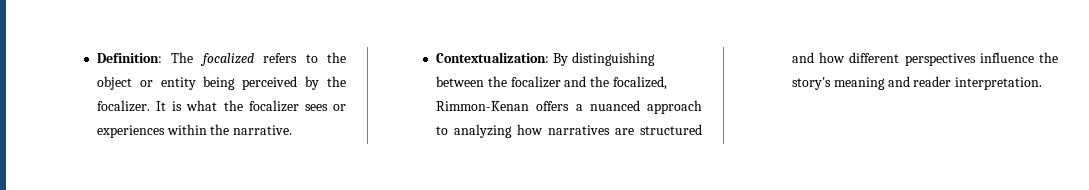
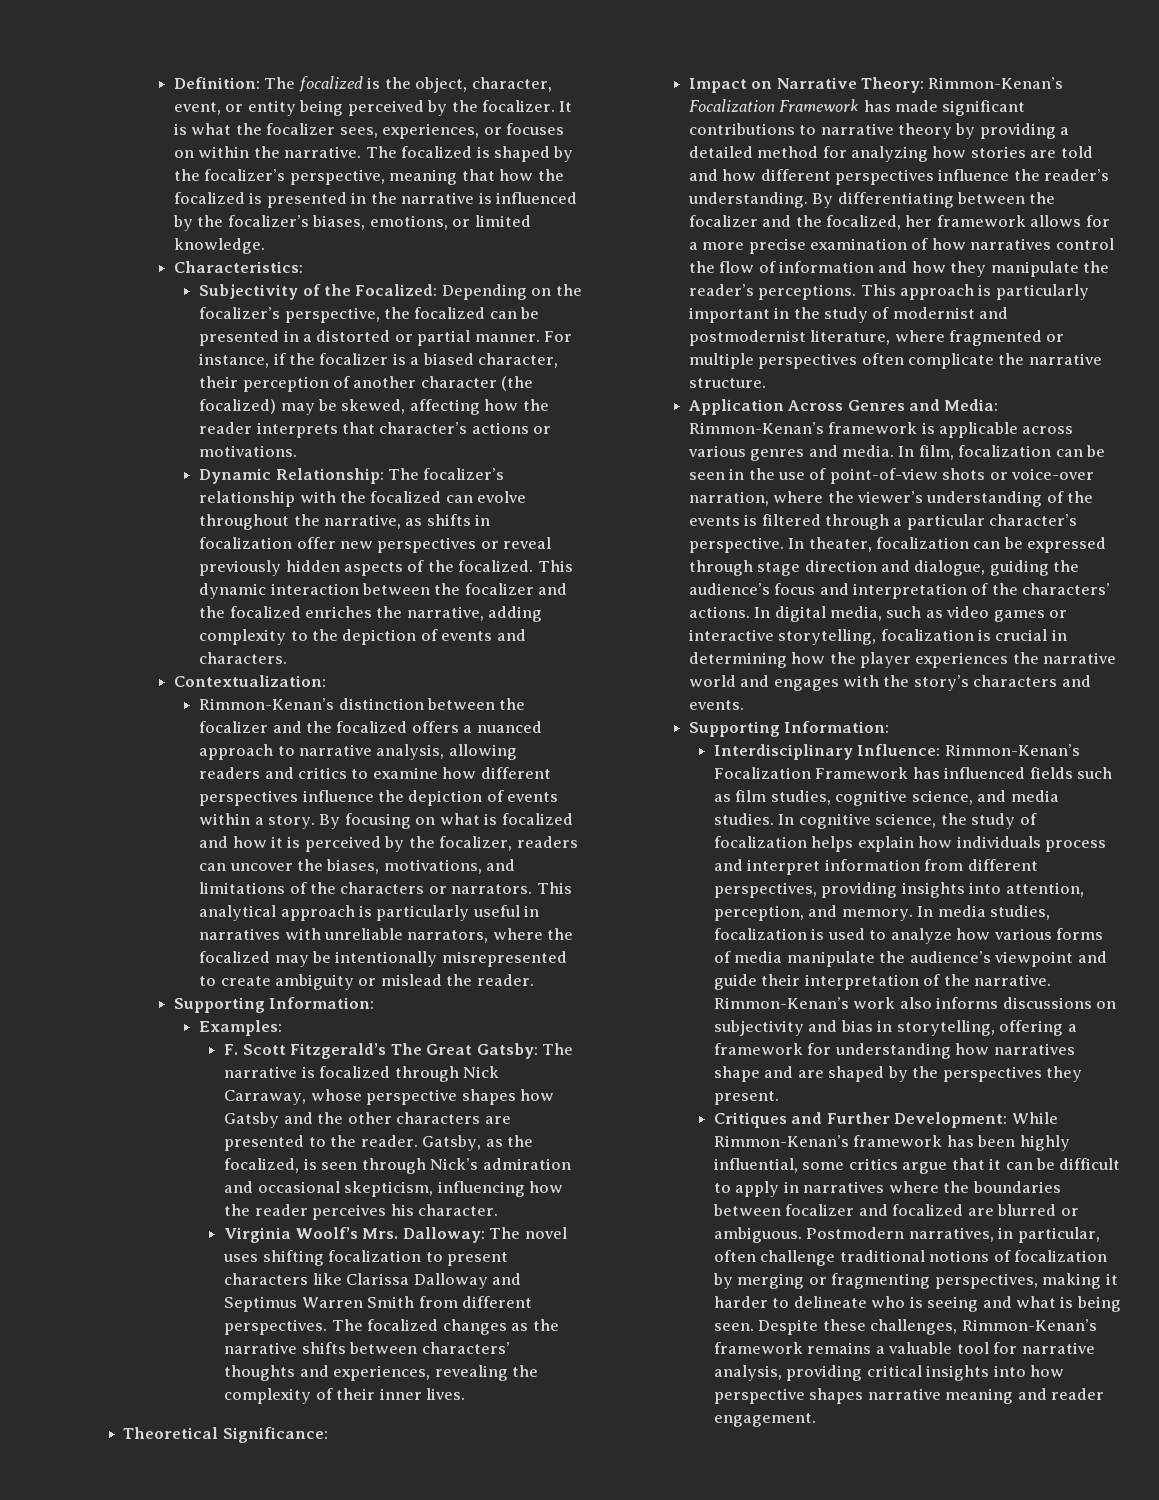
[263,52,346,63] [96,76,132,90] refers to the object -> [367,77,552,93] [173,102,221,115] is the object, character, event,
[304,104,347,111] [96,124,293,138] [436,52,655,66] sees or experiences within the narrative. // Contextualization: By distinguishing -> [339,123,565,139] [173,146,574,162] [173,169,564,185] [173,192,578,208] [172,215,531,231] [173,238,265,254] [173,261,303,273] [199,284,582,300] [199,307,540,323] [199,330,573,346] [199,353,559,368] [199,376,534,392] [199,399,549,415] [199,422,552,438] [199,445,298,457] [199,468,505,484] [199,491,527,507] [199,514,491,530] [199,537,552,553] [199,560,573,576] [199,583,568,599] [199,606,543,622] [199,629,526,645] [199,652,288,664] [173,675,326,687] [199,698,526,710] [199,721,542,733] [199,744,517,760] [199,767,551,779] [199,790,559,806] [199,813,573,829] [199,836,578,852] [199,859,516,874] [199,882,572,894] [199,905,540,921] [199,928,574,943] [199,951,567,967] [199,974,534,990] [173,997,375,1013] [199,1020,283,1036] [224,1043,573,1059] [224,1066,500,1082] [224,1089,555,1105] [224,1112,511,1128] [224,1135,533,1151] [224,1158,571,1174] [224,1181,564,1197] [224,1204,499,1220] [224,1227,567,1243] [223,1250,509,1266] [224,1273,522,1289] [224,1296,533,1312] [224,1319,559,1335] [224,1342,510,1354] [224,1365,539,1381] [224,1388,466,1404] [123,1427,328,1443] [688,77,1064,93] [688,99,1026,116] [688,123,1070,139] [688,146,1093,162] [688,169,1110,185] [687,192,954,208] sees, experiences, or focuses on within the narrative. The focalized is shaped by the focalizer’s perspective, meaning that how the focalized is presented in the narrative is influenced by the focalizer’s biases, emotions, or limited knowledge. // Characteristics: // Subjectivity of the Focalized: Depending on the focalizer’s perspective, the focalized can be presented in a distorted or partial manner. For instance, if the focalizer is a biased character, their perception of another character (the focalized) may be skewed, affecting how the reader interprets that character’s actions or motivations. // Dynamic Relationship: The focalizer’s relationship with the focalized can evolve throughout the narrative, as shifts in focalization offer new perspectives or reveal previously hidden aspects of the focalized. This dynamic interaction between the focalizer and the focalized enriches the narrative, adding complexity to the depiction of events and characters. // Contextualization: // Rimmon-Kenan’s distinction between the focalizer and the focalized offers a nuanced approach to narrative analysis, allowing readers and critics to examine how different perspectives influence the depiction of events within a story. By focusing on what is focalized and how it is perceived by the focalizer, readers can uncover the biases, motivations, and limitations of the characters or narrators. This analytical approach is particularly useful in narratives with unreliable narrators, where the focalized may be intentionally misrepresented to create ambiguity or mislead the reader. // Supporting Information: // Examples: // F. Scott Fitzgerald’s The Great Gatsby: The narrative is focalized through Nick Carraway, whose perspective shapes how Gatsby and the other characters are presented to the reader. Gatsby, as the focalized, is seen through Nick’s admiration and occasional skepticism, influencing how the reader perceives his character. // Virginia Woolf’s Mrs. Dalloway: The novel uses shifting focalization to present characters like Clarissa Dalloway and Septimus Warren Smith from different perspectives. The focalized changes as the narrative shifts between characters’ thoughts and experiences, revealing the complexity of their inner lives. // Theoretical Significance: // Impact on Narrative Theory: Rimmon-Kenan’s Focalization Framework has made significant contributions to narrative theory by providing a detailed method for analyzing how stories are told and how different perspectives influence the reader’s understanding. By differentiating
[436,100,702,114] [436,124,702,138] [792,52,1058,66] [792,77,832,90] Rimmon-Kenan offers a nuanced approach to analyzing how narratives are structured and how different perspectives influence the story's -> [905,215,1110,227] [688,238,1114,254] [688,261,1110,277] [688,284,1089,300] [688,307,1009,323] [688,330,1065,346] [688,353,1102,369] [688,378,766,388] [688,399,999,415] [688,422,1074,438] [687,445,1106,461] [688,468,1095,484] [688,491,1094,507] [688,514,1078,530] [688,537,1107,553] [688,560,1080,576] [688,583,1111,599] [688,606,1068,622] [688,629,1067,645] [688,652,1117,668] [688,675,1091,691] [688,700,744,710] [688,721,890,737] [713,744,1080,760] [713,767,1113,779] [713,790,1059,806] [713,813,1037,829] [713,836,1107,852] [713,859,1038,875] [713,882,1084,898] [713,905,1051,921] [713,928,1104,944] [713,951,1107,967] [713,974,1052,990] [713,997,1117,1009] [713,1020,1077,1036] [713,1043,1075,1059] [713,1066,1083,1082] [713,1091,779,1105] [713,1112,1058,1128] [713,1135,1070,1151] [713,1158,1121,1174] [713,1181,1061,1197] [712,1204,1079,1216] [713,1227,1100,1243] [713,1250,1108,1266] [712,1273,1118,1289] [713,1296,1121,1312] [713,1319,1097,1335] [713,1342,1095,1354] [713,1365,1065,1381] [713,1388,941,1404] her framework allows for a more precise examination of how narratives control the flow of information and how they manipulate the reader’s perceptions. This approach is particularly important in the study of modernist and postmodernist literature, where fragmented or multiple perspectives often complicate the narrative structure. // Application Across Genres and Media: Rimmon-Kenan’s framework is applicable across various genres and media. In film, focalization can be seen in the use of point-of-view shots or voice-over narration, where the viewer’s understanding of the events is filtered through a particular character’s perspective. In theater, focalization can be expressed through stage direction and dialogue, guiding the audience’s focus and interpretation of the characters’ actions. In digital media, such as video games or interactive storytelling, focalization is crucial in determining how the player experiences the narrative world and engages with the story’s characters and events. // Supporting Information: // Interdisciplinary Influence: Rimmon-Kenan’s Focalization Framework has influenced fields such as film studies, cognitive science, and media studies. In cognitive science, the study of focalization helps explain how individuals process and interpret information from different perspectives, providing insights into attention, perception, and memory. In media studies, focalization is used to analyze how various forms of media manipulate the audience’s viewpoint and guide their interpretation of the narrative. Rimmon-Kenan’s work also informs discussions on subjectivity and bias in storytelling, offering a framework for understanding how narratives shape and are shaped by the perspectives they present. // Critiques and Further Development: While Rimmon-Kenan’s framework has been highly influential, some critics argue that it can be difficult to apply in narratives where the boundaries between focalizer and focalized are blurred or ambiguous. Postmodern narratives, in particular, often challenge traditional notions of focalization by merging or fragmenting perspectives, making it harder to delineate who is seeing and what is being seen. Despite these challenges, Rimmon-Kenan’s framework remains a valuable tool for narrative analysis, providing critical insights into how perspective shapes narrative
[955,77,1043,90] interpretation. -> [713,1413,816,1427] engagement.

